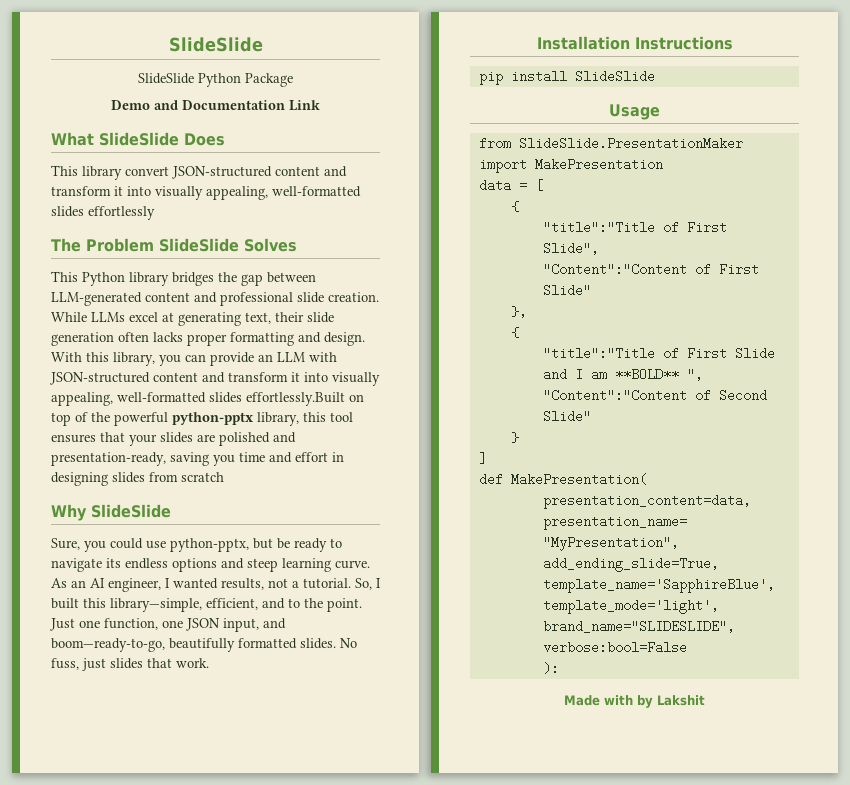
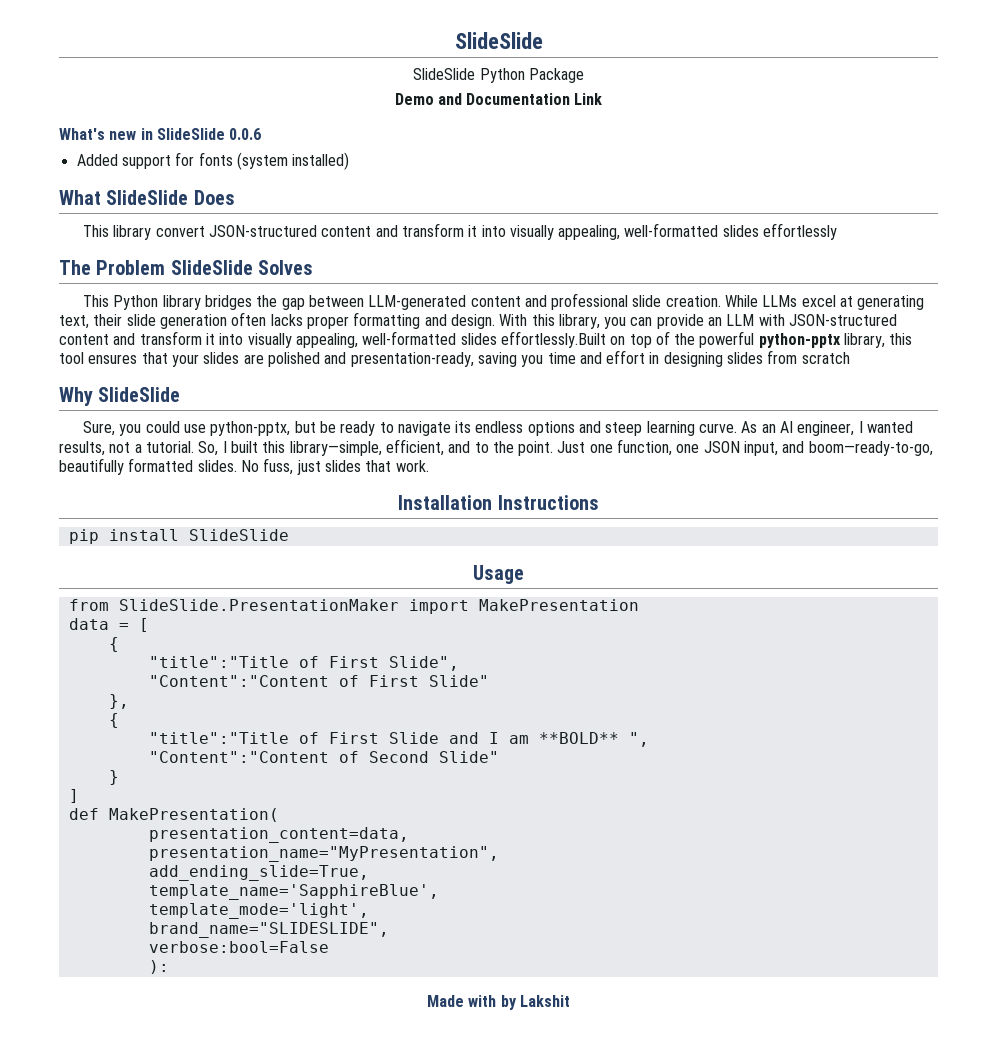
(320, 105) none -> [59,128,262,140] [76,152,350,170] // What's new in SlideSlide 0.0.6 // Added support for fonts (system installed)

